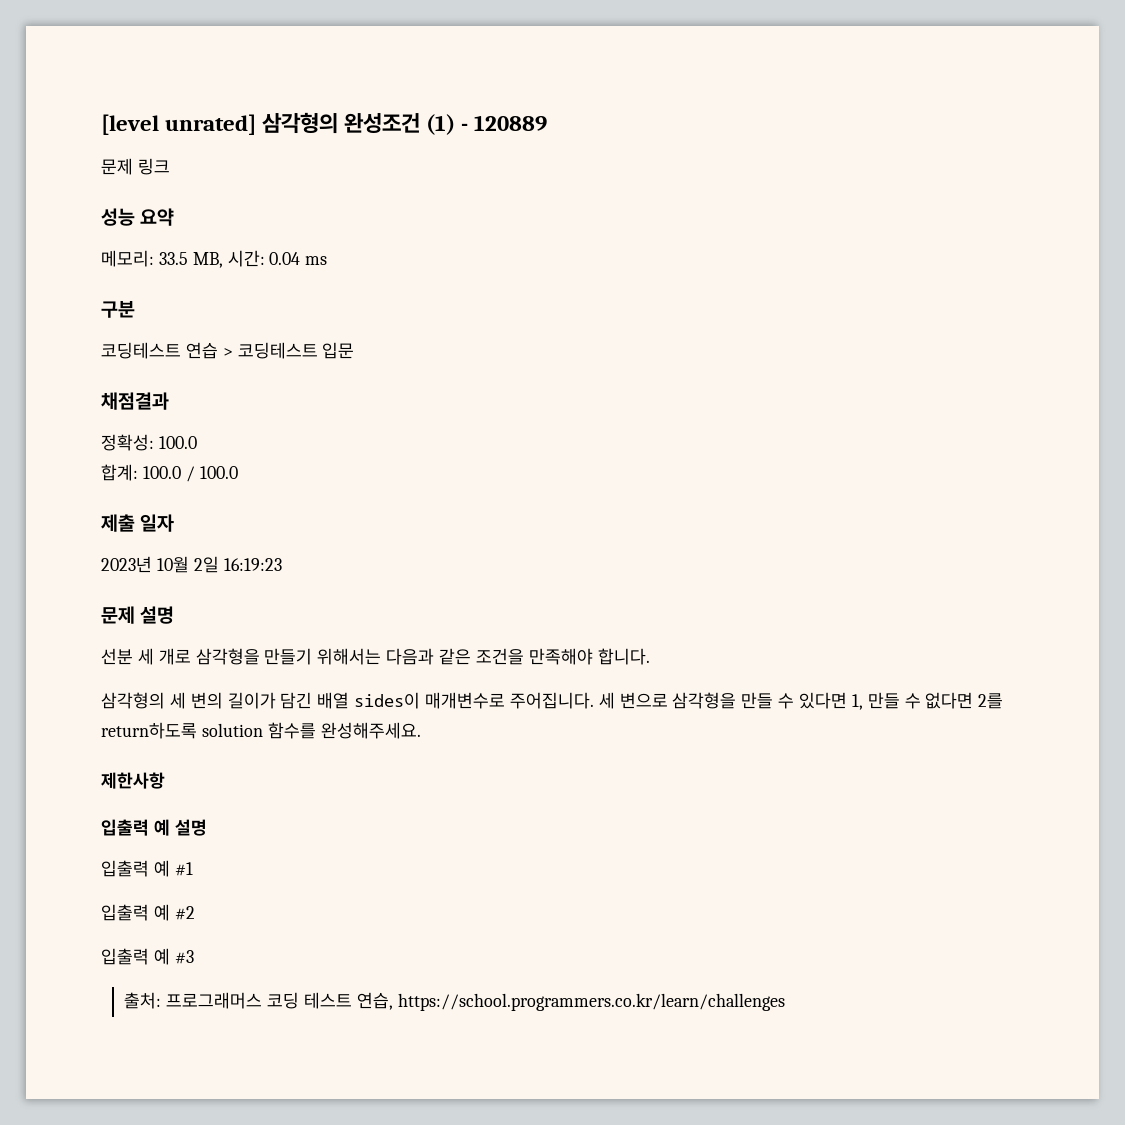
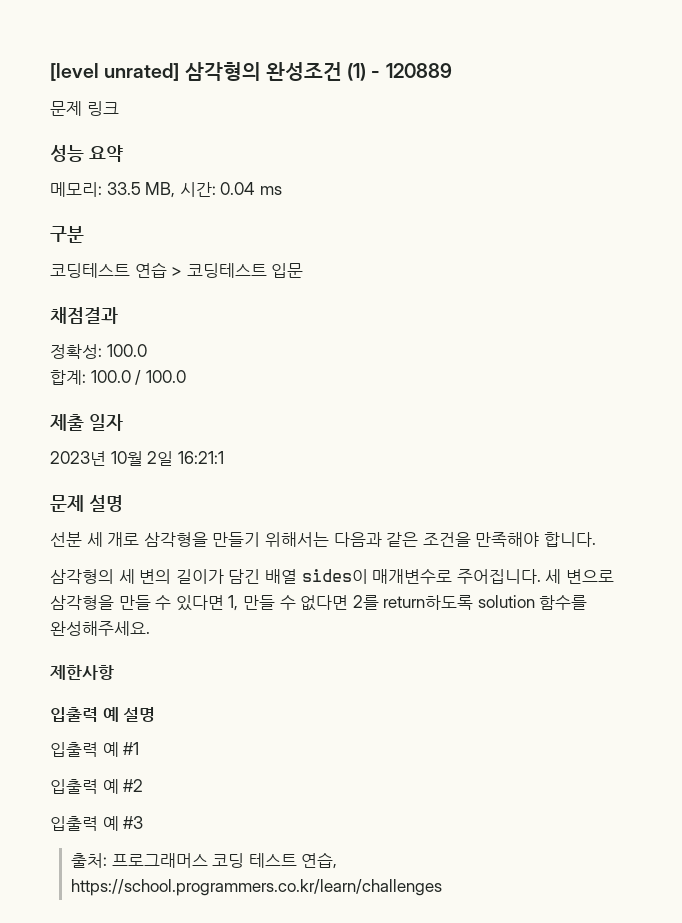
[223,558,282,571] 16:19:23 -> [177,451,224,464] 16:21:1

